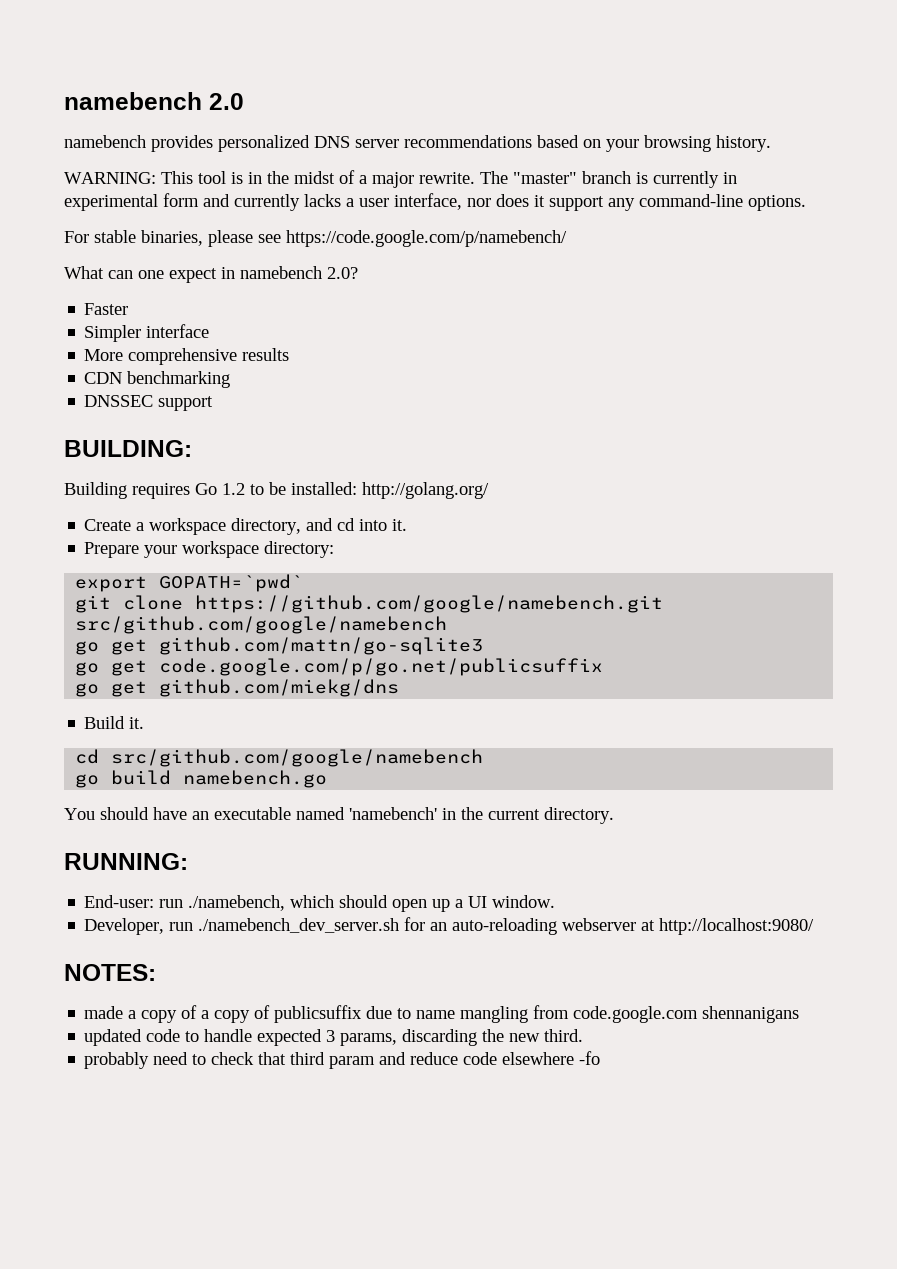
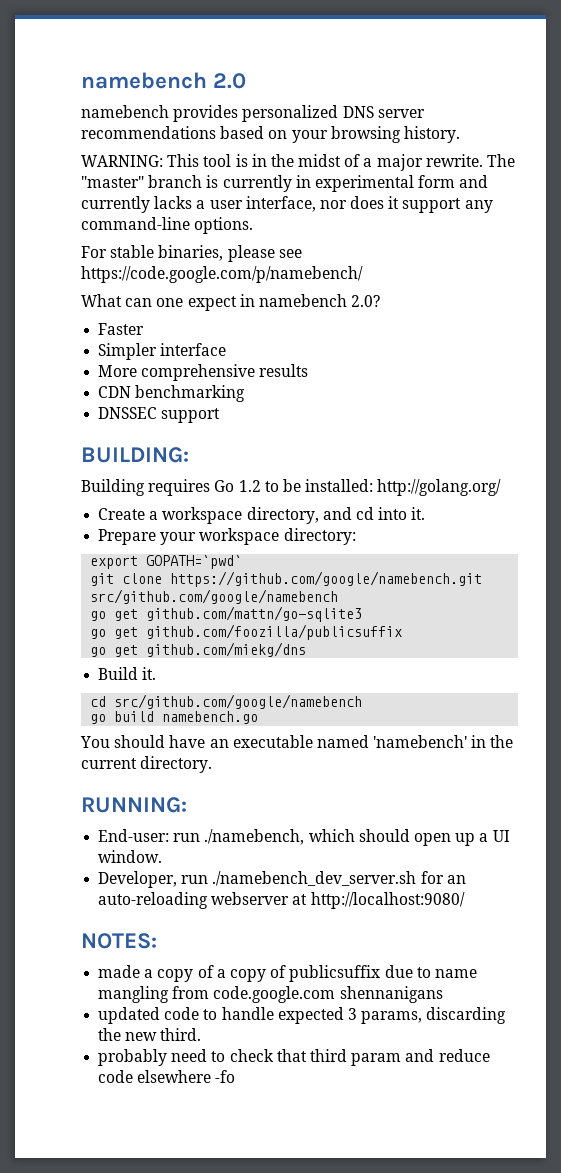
[159,658,604,676] code.google.com/p/go.net/publicsuffix -> [146,624,403,640] github.com/foozilla/publicsuffix

